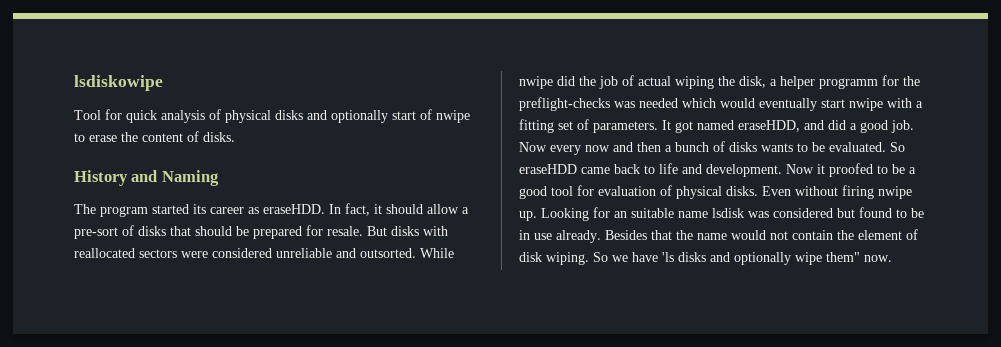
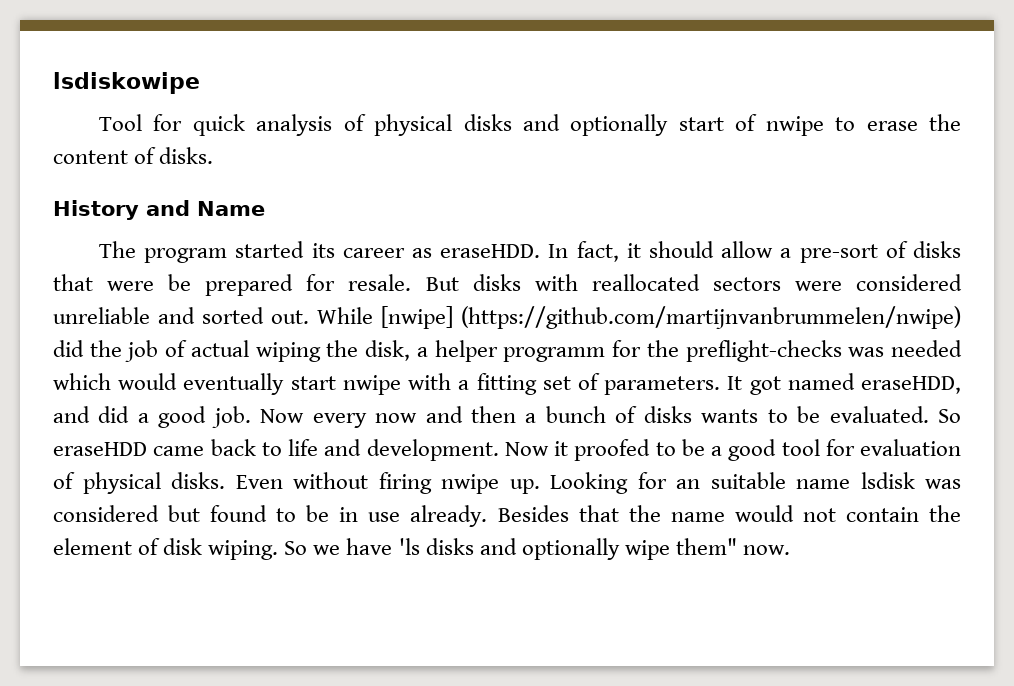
[161,170,219,186] Naming -> [197,201,265,216] Name
[195,226,232,236] should -> [107,281,155,291] were
[360,248,454,258] [519,76,553,89] outsorted. While nwipe -> [202,306,961,329] sorted out. While [nwipe] (https://github.com/martijnvanbrummelen/nwipe)

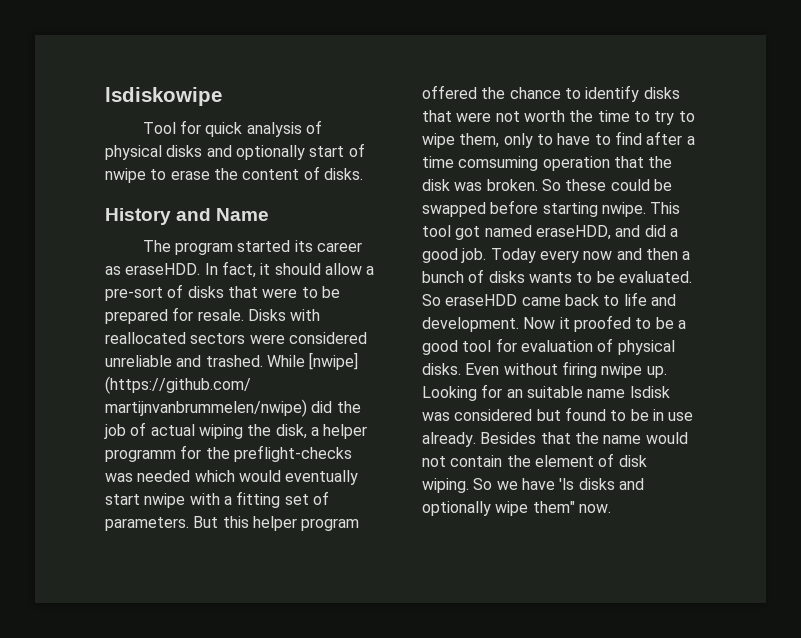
(155, 286) none -> [301,287,318,298] to
[425,274,521,291] But disks -> [247,309,286,321] Disks
[202,307,309,324] sorted out. -> [205,355,263,367] trashed.
[727,376,743,390] It -> [193,516,360,531] [422,85,680,102] [422,110,695,125] [422,131,695,148] [422,156,673,171] [422,179,672,191] [422,200,681,217] [422,225,451,237] But this helper program offered the chance to identify disks that were not worth the time to try to wipe them, only to have to find after a time comsuming operation that the disk was broken. So these could be swapped before starting nwipe. This tool
[260,409,305,423] Now -> [490,248,536,263] Today

